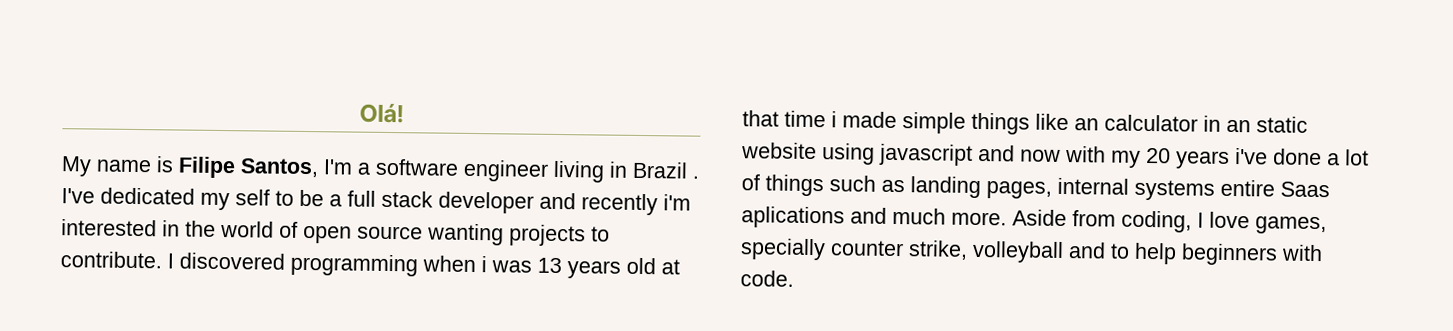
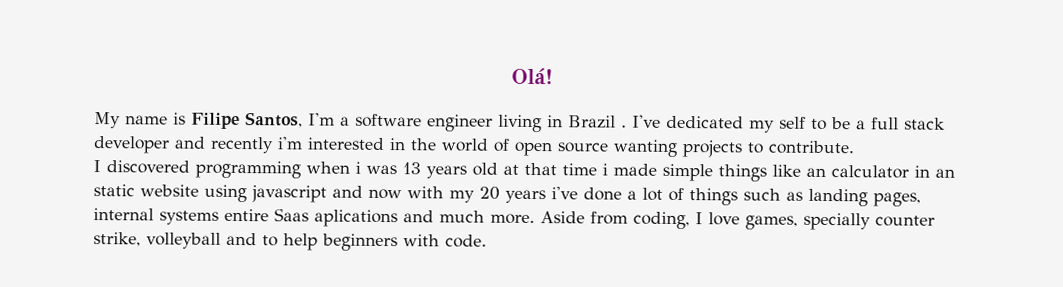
(162, 260) none -> (855, 147) //

